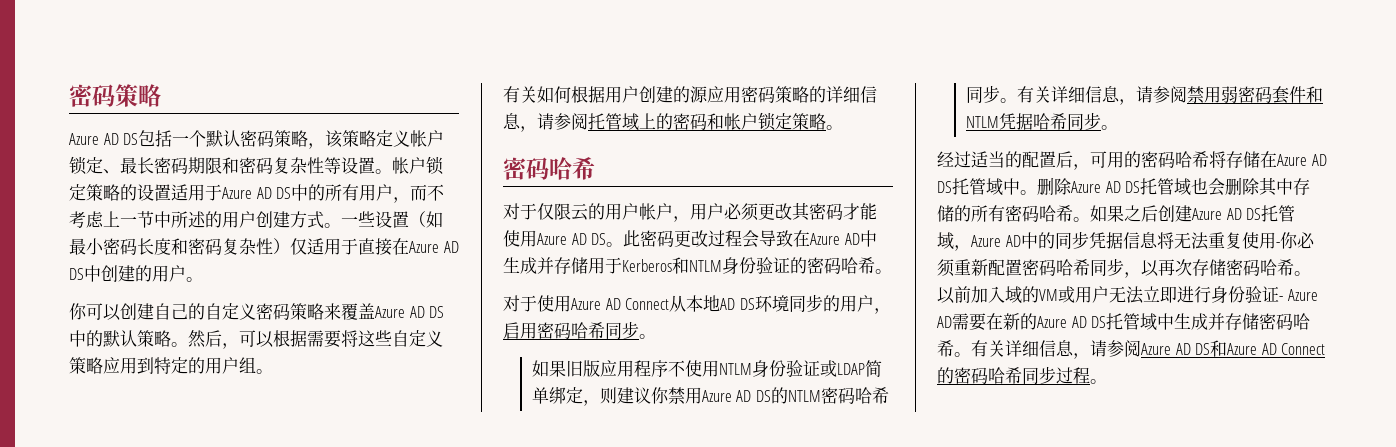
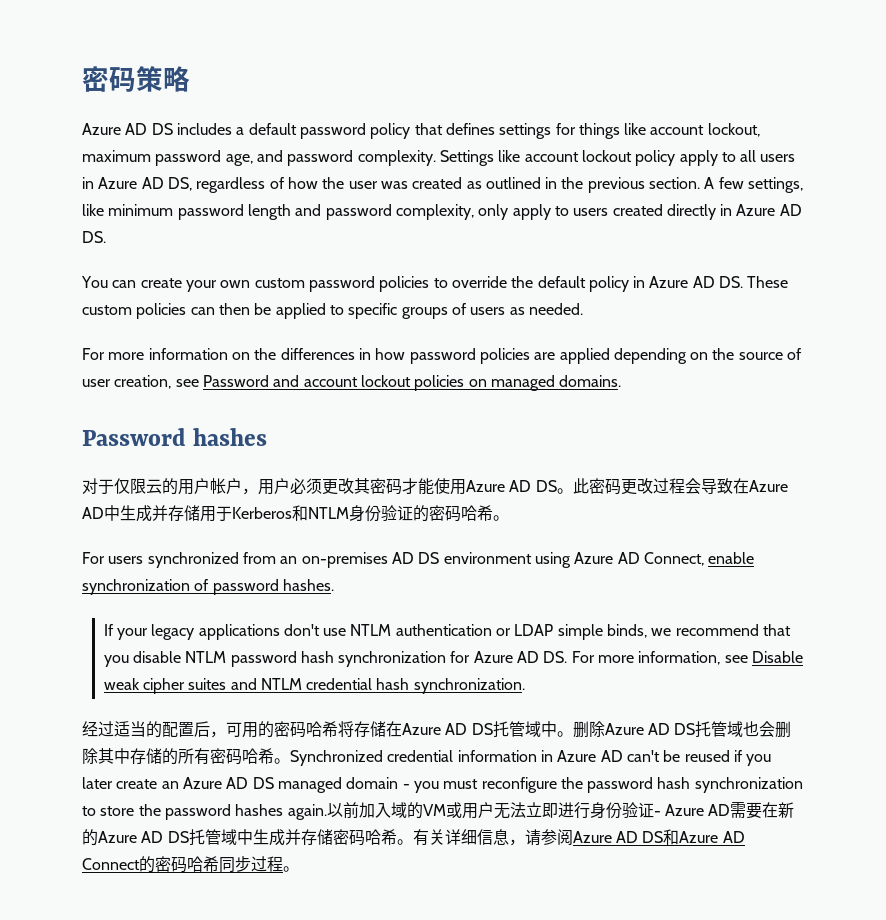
[138,130,445,149] [69,156,444,175] [69,184,445,203] [69,211,443,229] [69,238,459,256] [69,265,203,282] [69,303,445,321] [69,330,443,349] [69,357,273,375] [503,86,877,103] [503,112,843,132] [503,157,595,180] 包括一个默认密码策略，该策略定义帐户锁定、最长密码期限和密码复杂性等设置。帐户锁定策略的设置适用于Azure AD DS中的所有用户，而不考虑上一节中所述的用户创建方式。一些设置（如最小密码长度和密码复杂性）仅适用于直接在Azure AD DS中创建的用户。 // 你可以创建自己的自定义密码策略来覆盖Azure AD DS中的默认策略。然后，可以根据需要将这些自定义策略应用到特定的用户组。 // 有关如何根据用户创建的源应用密码策略的详细信息，请参阅托管域上的密码和帐户锁定策略。 // 密码哈希 -> [176,123,760,139] [82,150,796,166] [82,177,804,193] [82,204,802,220] [82,231,106,243] [81,276,789,292] [82,303,583,319] [82,348,803,364] [82,375,622,391] [82,428,268,446] includes a default password policy that defines settings for things like account lockout, maximum password age, and password complexity. Settings like account lockout policy apply to all users in Azure AD DS, regardless of how the user was created as outlined in the previous section. A few settings, like minimum password length and password complexity, only apply to users created directly in Azure AD DS. // You can create your own custom password policies to override the default policy in Azure AD DS. These custom policies can then be applied to specific groups of users as needed. // For more information on the differences in how password policies are applied depending on the source of user creation, see Password and account lockout policies on managed domains. // Password hashes
[503,294,891,314] [503,321,656,339] [531,360,882,377] [531,386,889,406] [965,85,1323,105] [965,112,1118,130] 对于使用Azure AD Connect从本地AD DS环境同步的用户，启用密码哈希同步。 // 如果旧版应用程序不使用NTLM身份验证或LDAP简单绑定，则建议你禁用Azure AD DS的NTLM密码哈希同步。有关详细信息，请参阅禁用弱密码套件和NTLM凭据哈希同步。 -> [82,552,755,568] [82,579,334,595] [103,624,792,640] [103,651,804,667] [103,678,525,694] For users synchronized from an on-premises AD DS environment using Azure AD Connect, enable synchronization of password hashes. // If your legacy applications don't use NTLM authentication or LDAP simple binds, we recommend that you disable NTLM password hash synchronization for Azure AD DS. For more information, see Disable weak cipher suites and NTLM credential hash synchronization.
[1090,205,1296,222] [937,231,1315,251] [937,258,1311,278] 如果之后创建Azure AD DS托管域，Azure AD中的同步凭据信息将无法重复使用-你必须重新配置密码哈希同步，以再次存储密码哈希。 -> [290,750,772,766] [82,777,803,793] [82,804,327,820] Synchronized credential information in Azure AD can't be reused if you later create an Azure AD DS managed domain - you must reconfigure the password hash synchronization to store the password hashes again.

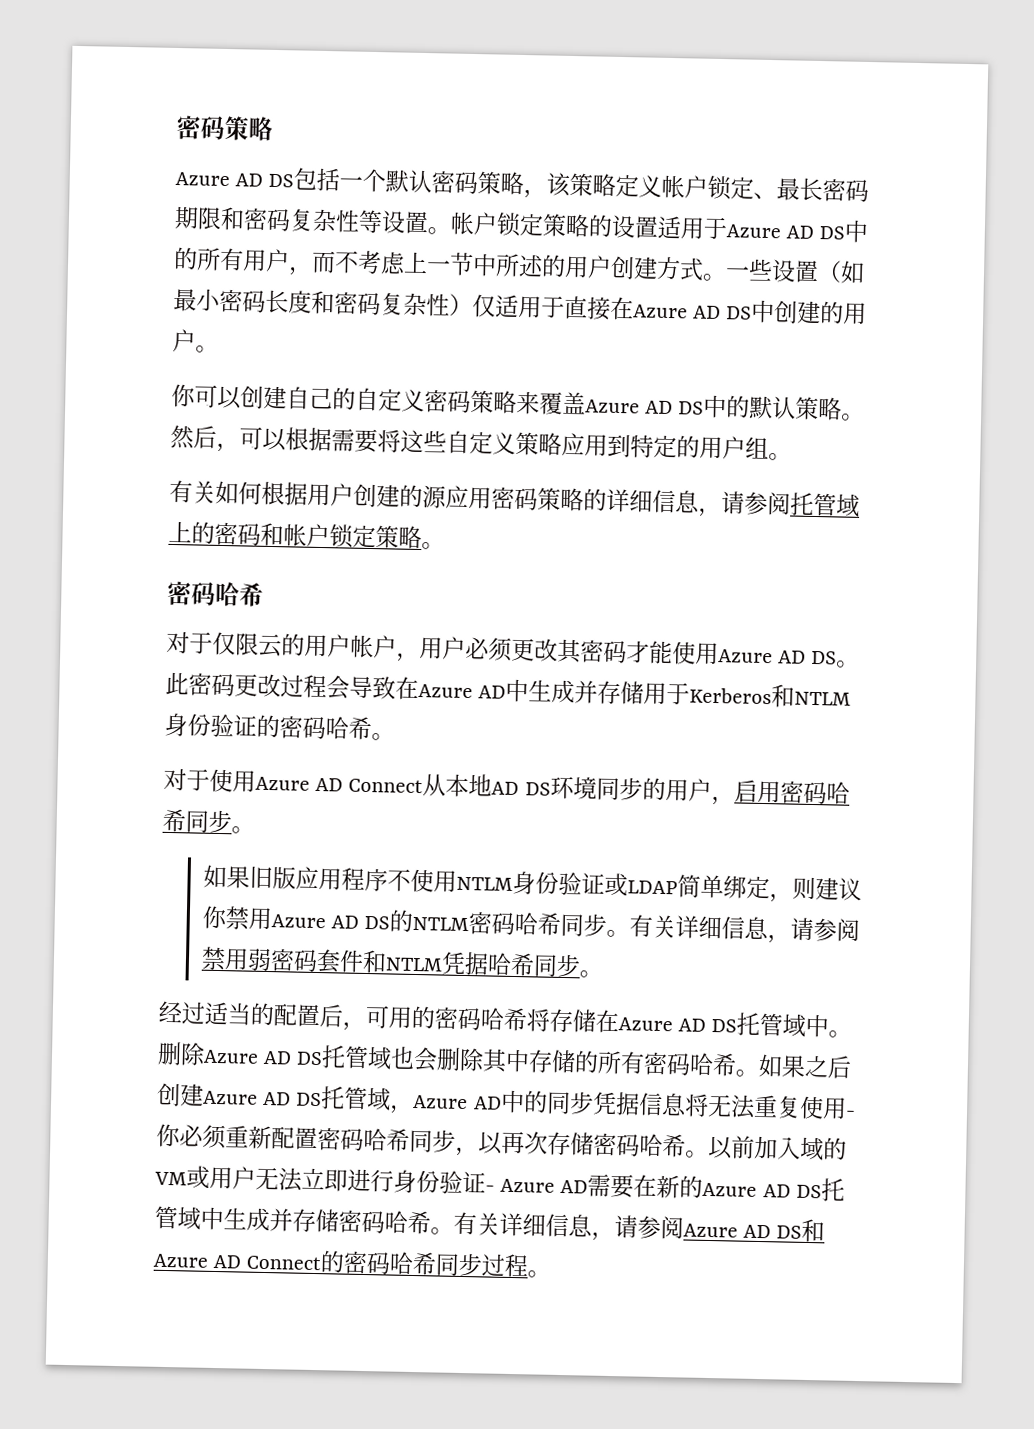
[176,123,760,139] [82,150,796,166] [82,177,804,193] [82,204,802,220] [82,231,106,243] [81,276,789,292] [82,303,583,319] [82,348,803,364] [82,375,622,391] [82,428,268,446] includes a default password policy that defines settings for things like account lockout, maximum password age, and password complexity. Settings like account lockout policy apply to all users in Azure AD DS, regardless of how the user was created as outlined in the previous section. A few settings, like minimum password length and password complexity, only apply to users created directly in Azure AD DS. // You can create your own custom password policies to override the default policy in Azure AD DS. These custom policies can then be applied to specific groups of users as needed. // For more information on the differences in how password policies are applied depending on the source of user creation, see Password and account lockout policies on managed domains. // Password hashes -> [293,167,870,203] [174,205,870,244] [173,246,865,284] [173,287,868,326] [172,328,219,353] [171,383,866,421] [170,424,792,461] [169,479,860,518] [168,520,445,550] [167,580,264,607] 包括一个默认密码策略，该策略定义帐户锁定、最长密码期限和密码复杂性等设置。帐户锁定策略的设置适用于Azure AD DS中的所有用户，而不考虑上一节中所述的用户创建方式。一些设置（如最小密码长度和密码复杂性）仅适用于直接在Azure AD DS中创建的用户。 // 你可以创建自己的自定义密码策略来覆盖Azure AD DS中的默认策略。然后，可以根据需要将这些自定义策略应用到特定的用户组。 // 有关如何根据用户创建的源应用密码策略的详细信息，请参阅托管域上的密码和帐户锁定策略。 // 密码哈希
[82,552,755,568] [82,579,334,595] [103,624,792,640] [103,651,804,667] [103,678,525,694] For users synchronized from an on-premises AD DS environment using Azure AD Connect, enable synchronization of password hashes. // If your legacy applications don't use NTLM authentication or LDAP simple binds, we recommend that you disable NTLM password hash synchronization for Azure AD DS. For more information, see Disable weak cipher suites and NTLM credential hash synchronization. -> [163,767,850,806] [162,808,255,834] [202,864,862,903] [201,905,861,944] [200,946,603,978] 对于使用Azure AD Connect从本地AD DS环境同步的用户，启用密码哈希同步。 // 如果旧版应用程序不使用NTLM身份验证或LDAP简单绑定，则建议你禁用Azure AD DS的NTLM密码哈希同步。有关详细信息，请参阅禁用弱密码套件和NTLM凭据哈希同步。
[290,750,772,766] [82,777,803,793] [82,804,327,820] Synchronized credential information in Azure AD can't be reused if you later create an Azure AD DS managed domain - you must reconfigure the password hash synchronization to store the password hashes again. -> [758,1053,853,1079] [157,1082,856,1120] [156,1123,709,1158] 如果之后创建Azure AD DS托管域，Azure AD中的同步凭据信息将无法重复使用-你必须重新配置密码哈希同步，以再次存储密码哈希。

